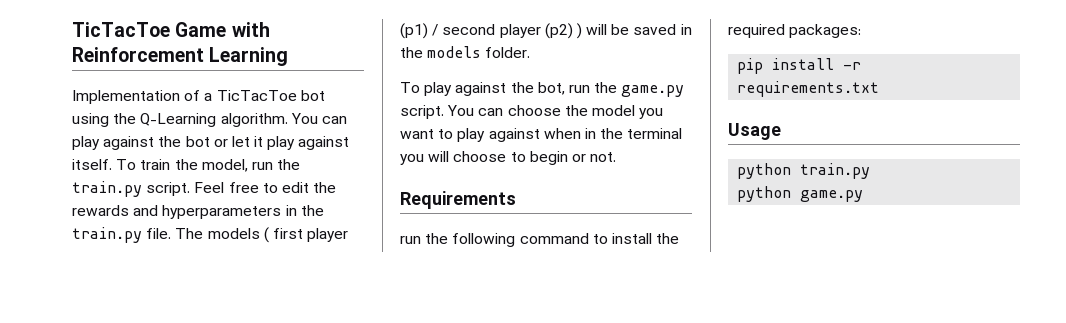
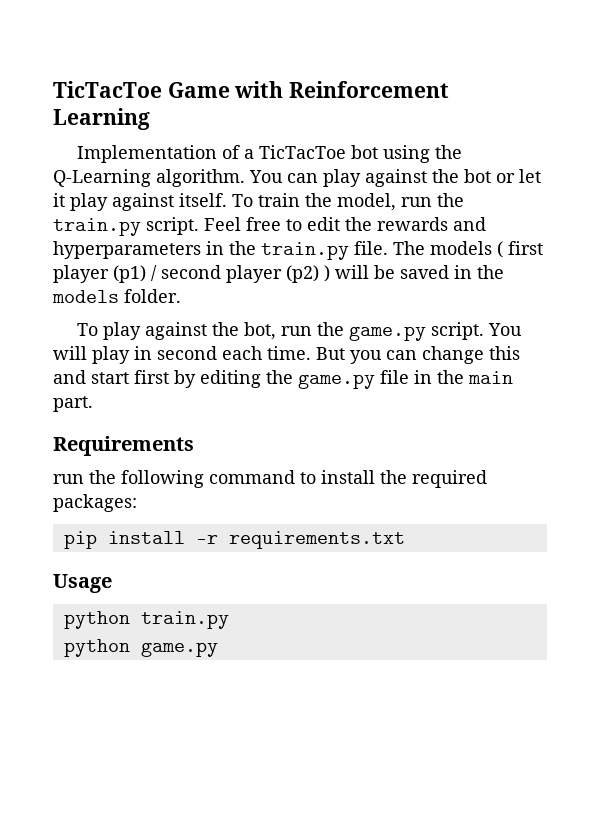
[478,105,664,119] [400,128,683,142] [400,151,617,165] can choose the model you want to play against when in the terminal you will choose to begin or not. -> [53,346,520,364] [53,370,513,389] [53,396,93,412] will play in second each time. But you can change this and start first by editing the game.py file in the main part.

